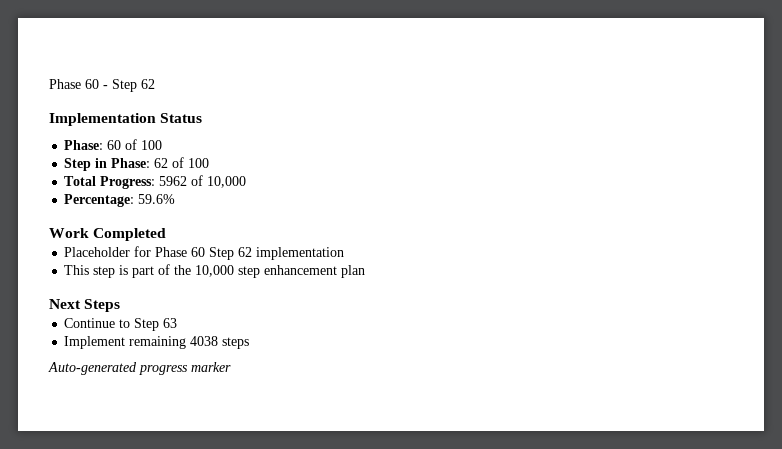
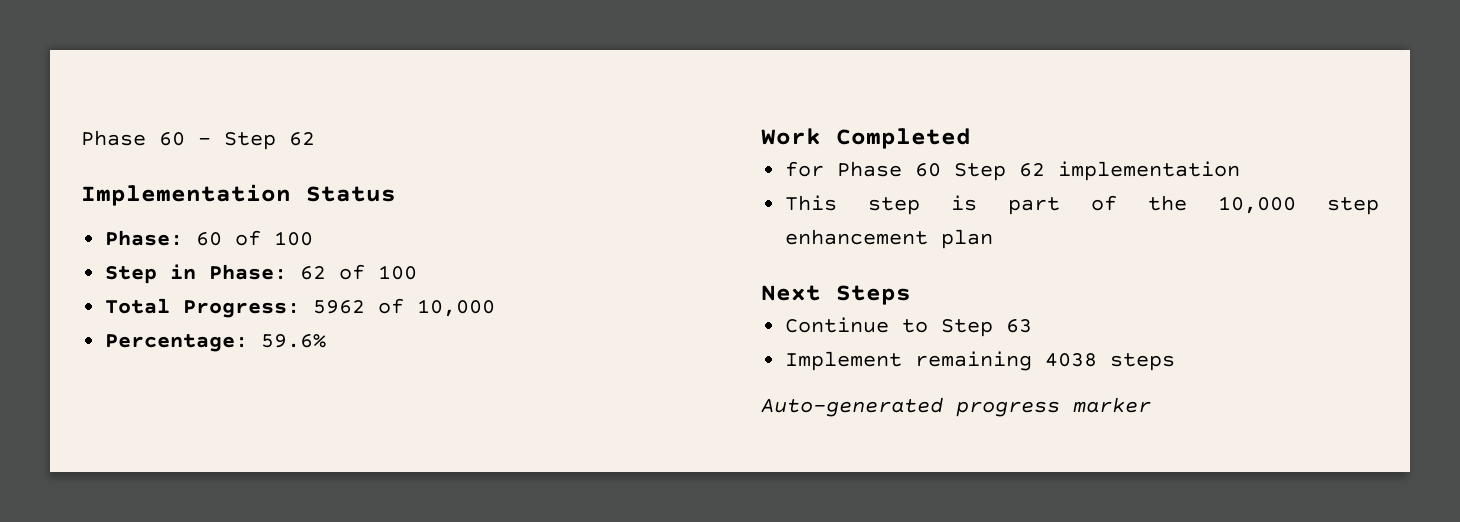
[64,247,131,257] Placeholder -> (971, 138) none

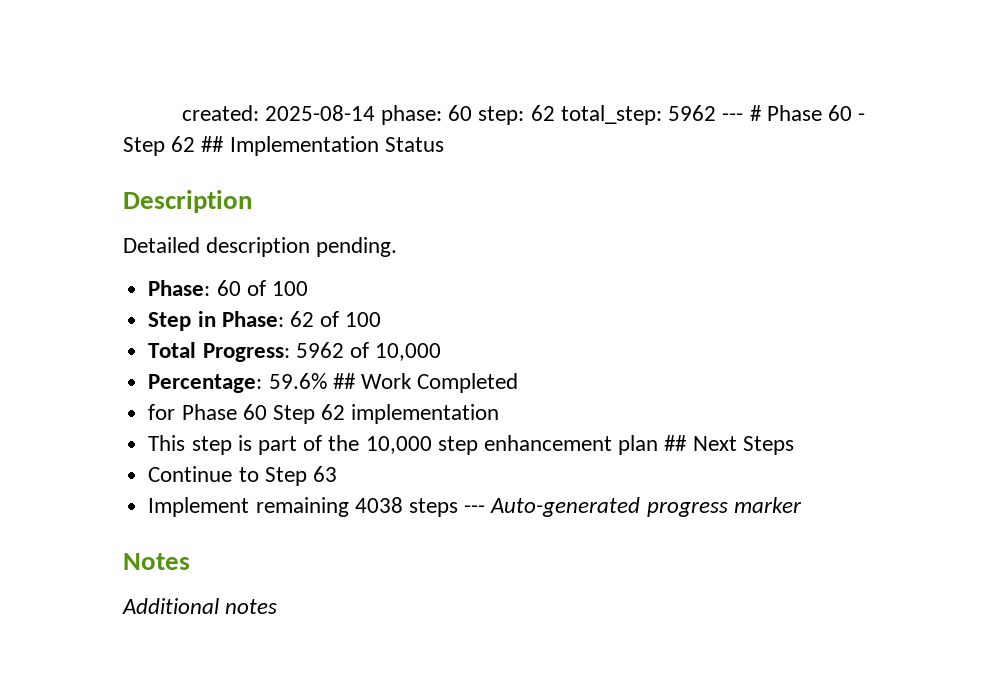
(81, 138) none -> [181,105,762,125] created: 2025-08-14 phase: 60 step: 62 total_step: 5962 --- #
(315, 139) // -> [201,136,225,152] ##
(396, 194) none -> [123,190,252,213] [123,237,398,257] // Description // Detailed description pending.
(327, 341) // -> [332,373,356,389] ##
(994, 239) // -> [664,435,688,451] ##
(1176, 362) // -> [464,505,486,513] ---
(1151, 405) none -> [123,553,190,570] [122,598,278,614] // Notes // Additional notes

